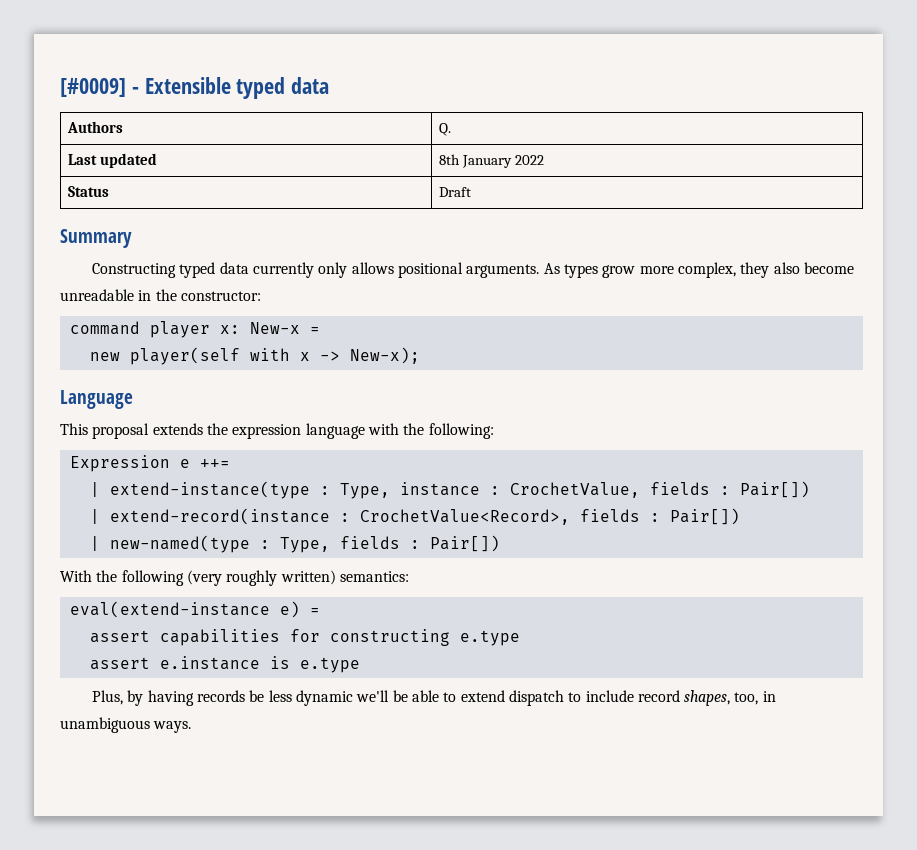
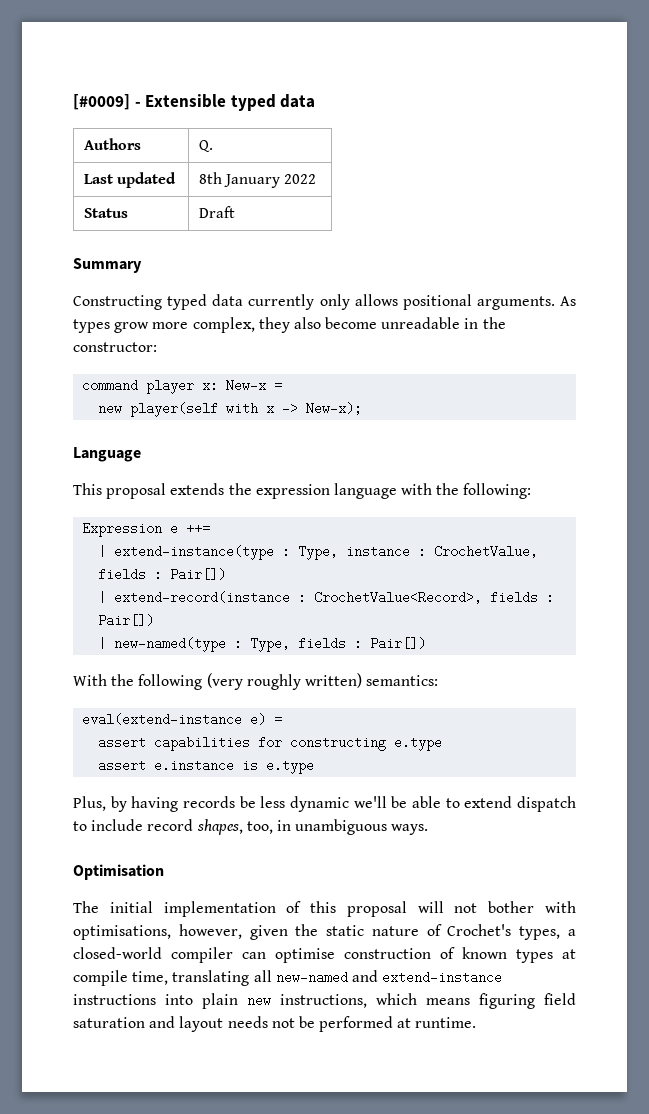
(192, 727) none -> [73,864,164,880] [73,901,576,917] [73,924,576,940] [73,947,576,963] [73,970,503,986] [73,993,576,1009] [73,1016,477,1032] // Optimisation // The initial implementation of this proposal will not bother with optimisations, however, given the static nature of Crochet's types, a closed-world compiler can optimise construction of known types at compile time, translating all new-named and extend-instance instructions into plain new instructions, which means figuring field saturation and layout needs not be performed at runtime.

